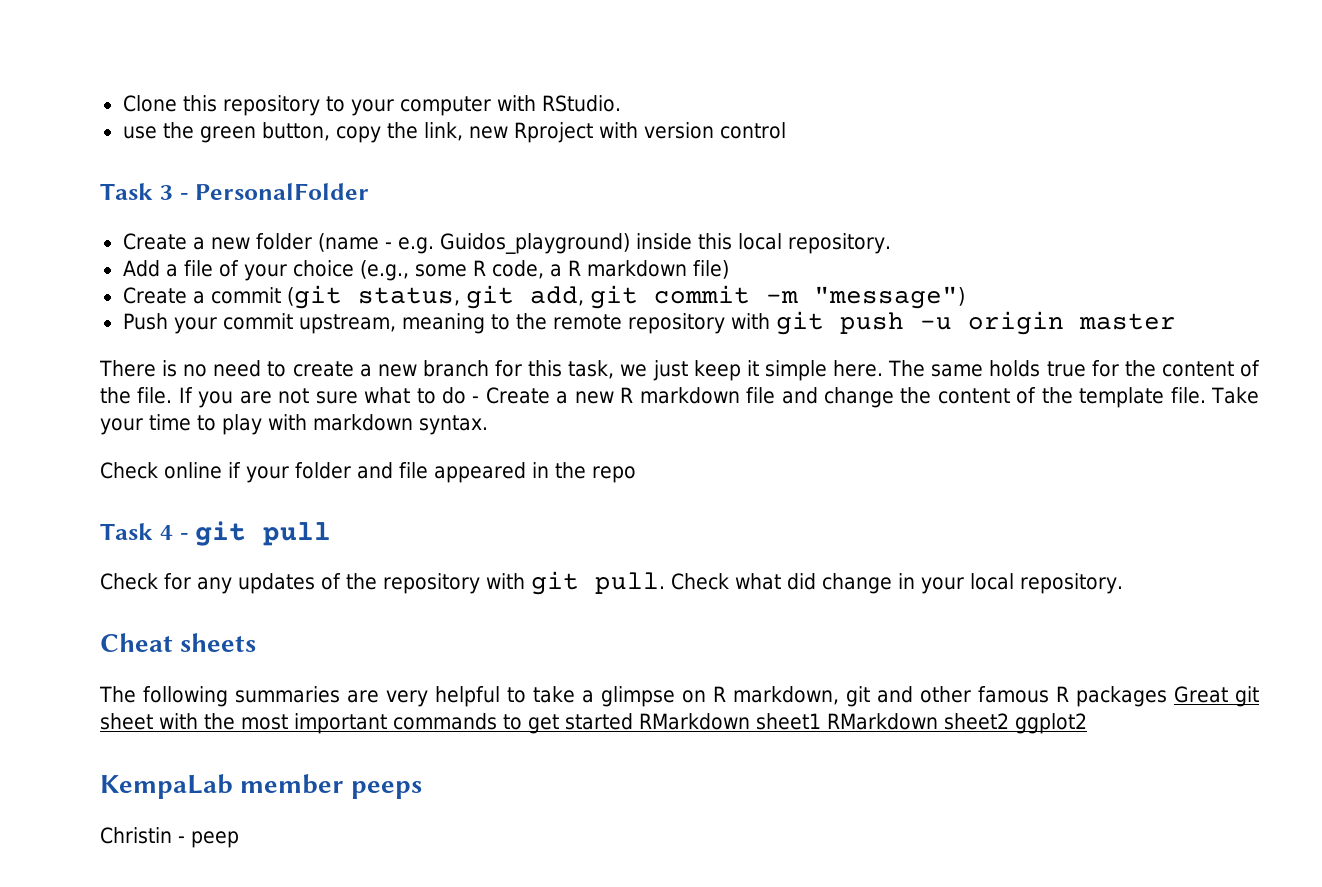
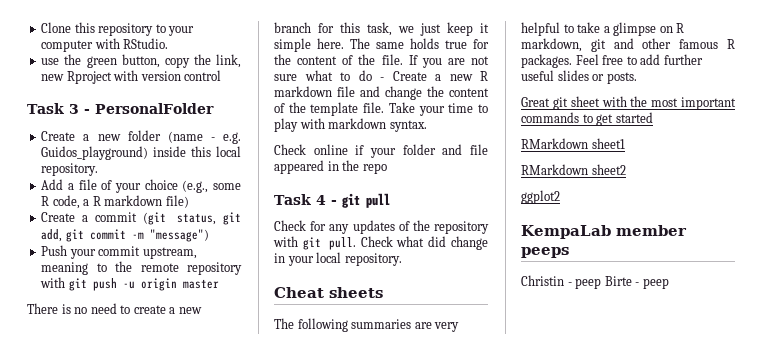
[1075,686,1167,707] packages -> [521,54,703,68] [521,70,637,84] packages. Feel free to add further useful slides or posts. //
(633, 721) none -> (653, 117) //
(821, 721) none -> (625, 143) //
(1009, 721) none -> (626, 169) //
(239, 839) none -> [604,276,669,289] Birte - peep

